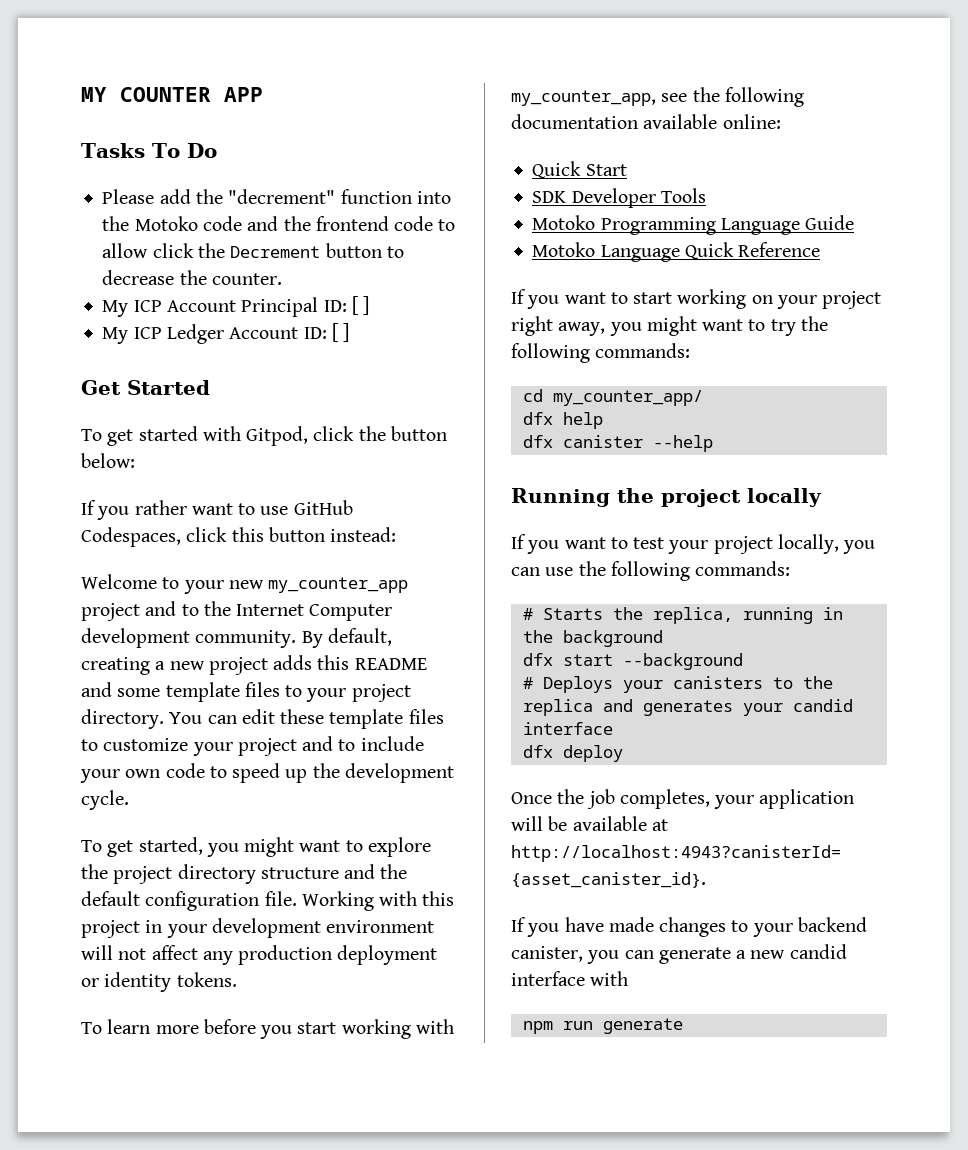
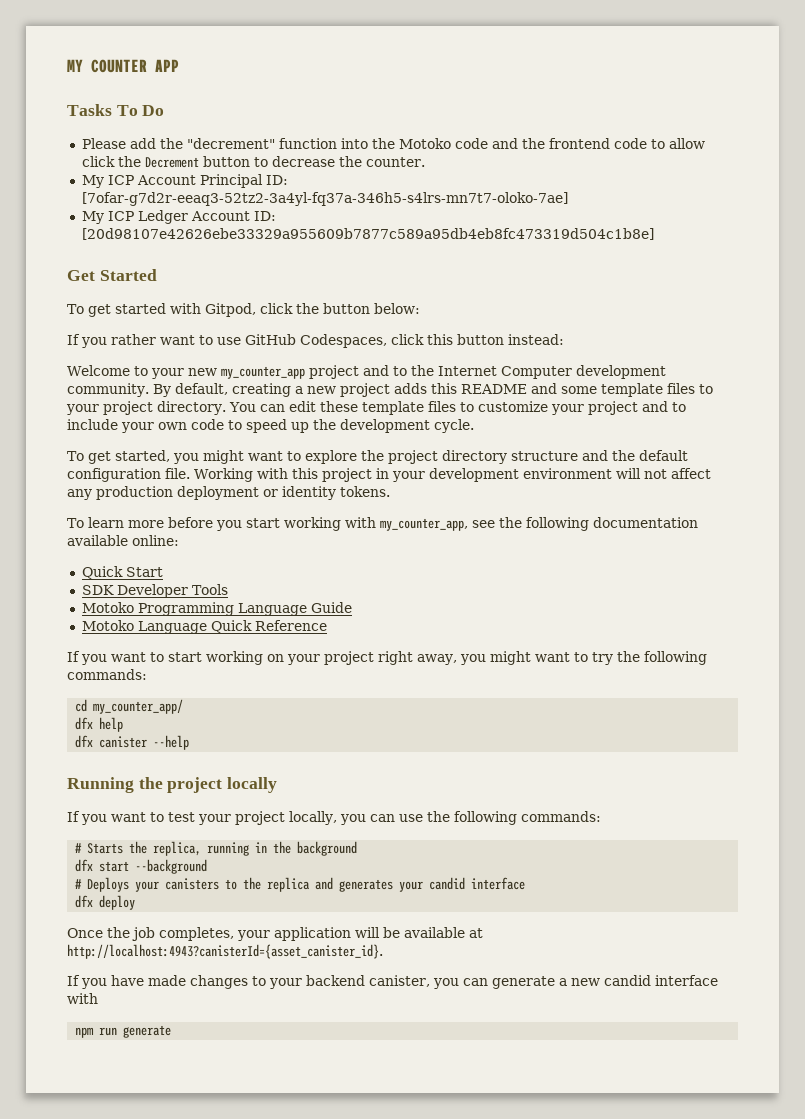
[351,296,370,315] [ ] -> [81,192,568,206] [7ofar-g7d2r-eeaq3-52tz2-3a4yl-fq37a-346h5-s4lrs-mn7t7-oloko-7ae]
[331,323,350,342] [ ] -> [81,228,654,240] [20d98107e42626ebe33329a955609b7877c589a95db4eb8fc473319d504c1b8e]

